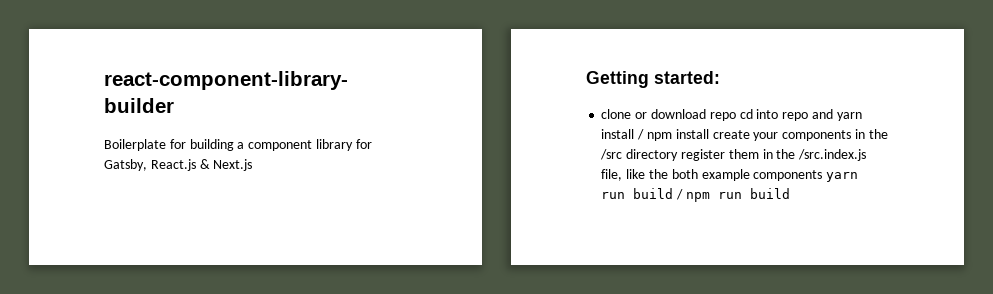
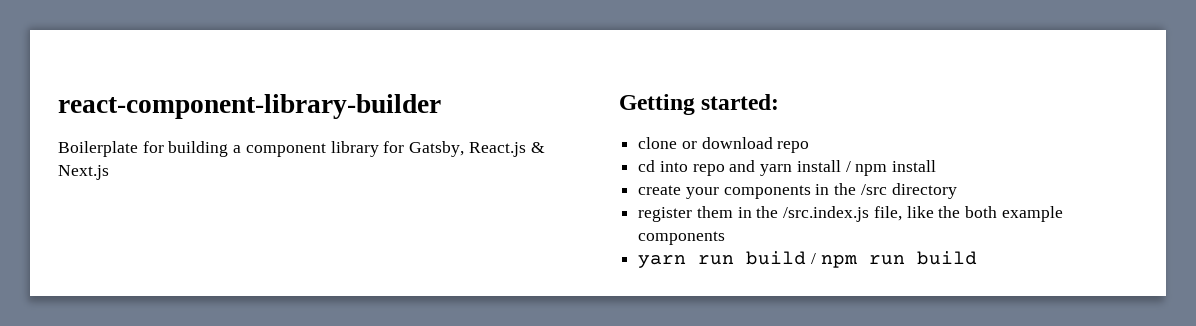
(736, 116) none -> (810, 147) //
(709, 134) none -> (937, 166) //
(679, 155) none -> (957, 191) //
(823, 175) none -> (726, 238) //

